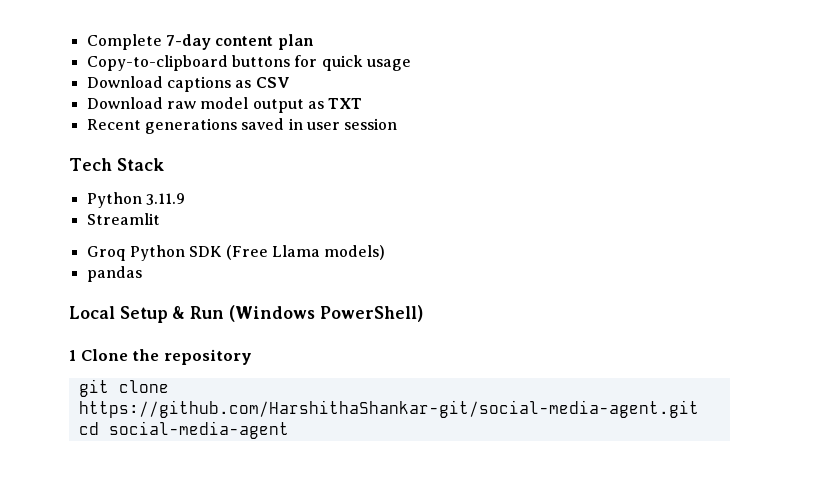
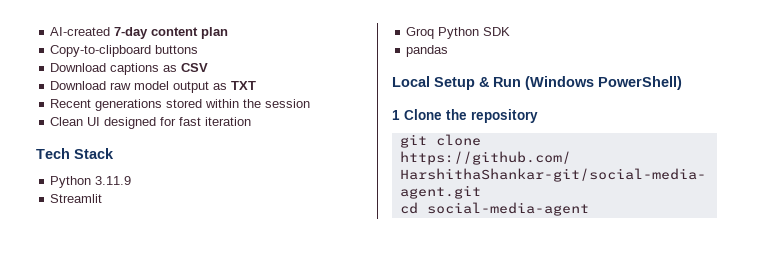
[86,34,162,50] Complete -> [50,27,111,36] AI-created
[294,55,411,71] for quick usage -> (199, 49) none
[241,118,398,130] saved in user session -> [166,99,311,108] [50,117,252,129] stored within the session // Clean UI designed for fast iteration
[225,245,386,260] (Free Llama models) -> (511, 31) none

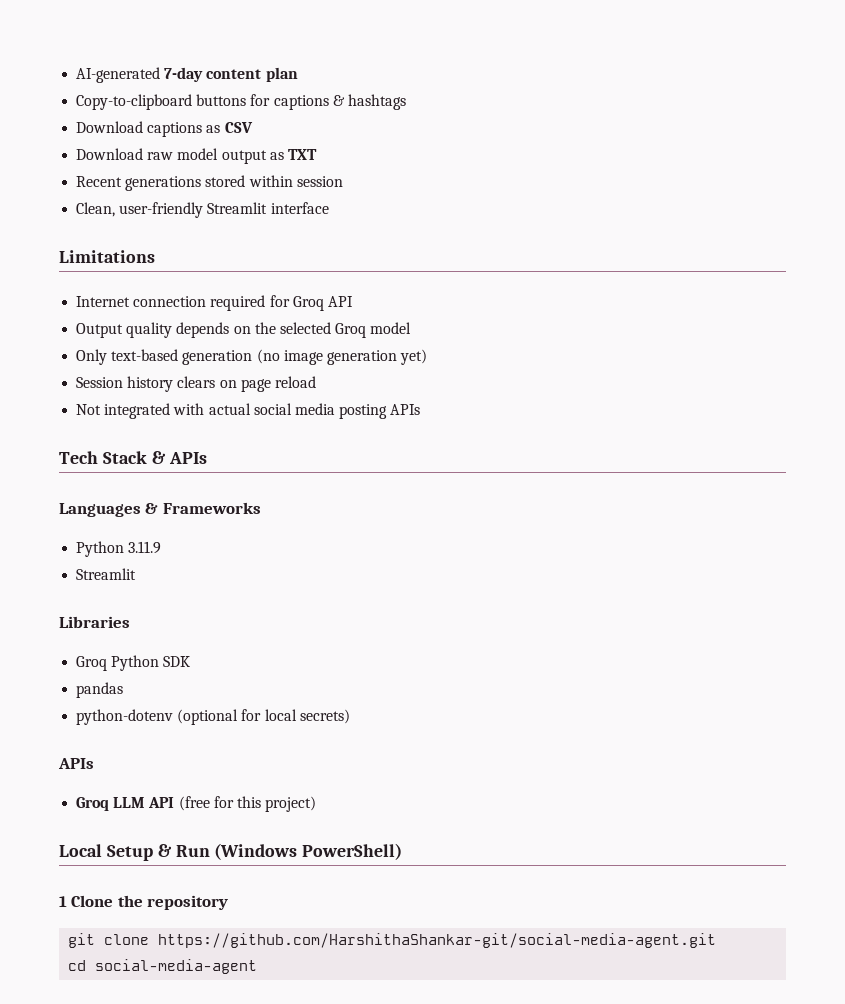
[50,27,111,36] AI-created -> [76,67,161,83] AI-generated
(199, 49) none -> [250,94,406,110] for captions & hashtags
[243,99,262,108] the -> (293, 181) none
[50,117,252,129] [36,148,114,159] Clean UI designed for fast iteration // Tech Stack -> [76,202,329,218] [59,250,155,263] [76,295,353,311] [76,322,412,338] [76,349,428,365] [76,376,316,392] [76,403,421,419] [59,451,207,464] [59,502,261,517] Clean, user-friendly Streamlit interface // Limitations // Internet connection required for Groq API // Output quality depends on the selected Groq model // Only text-based generation (no image generation yet) // Session history clears on page reload // Not integrated with actual social media posting APIs // Tech Stack & APIs // Languages & Frameworks
(103, 198) none -> [59,616,130,628] // Libraries
(449, 51) none -> [76,709,350,725] [58,758,94,769] [76,796,317,812] // python-dotenv (optional for local secrets) // APIs // Groq LLM API (free for this project)

